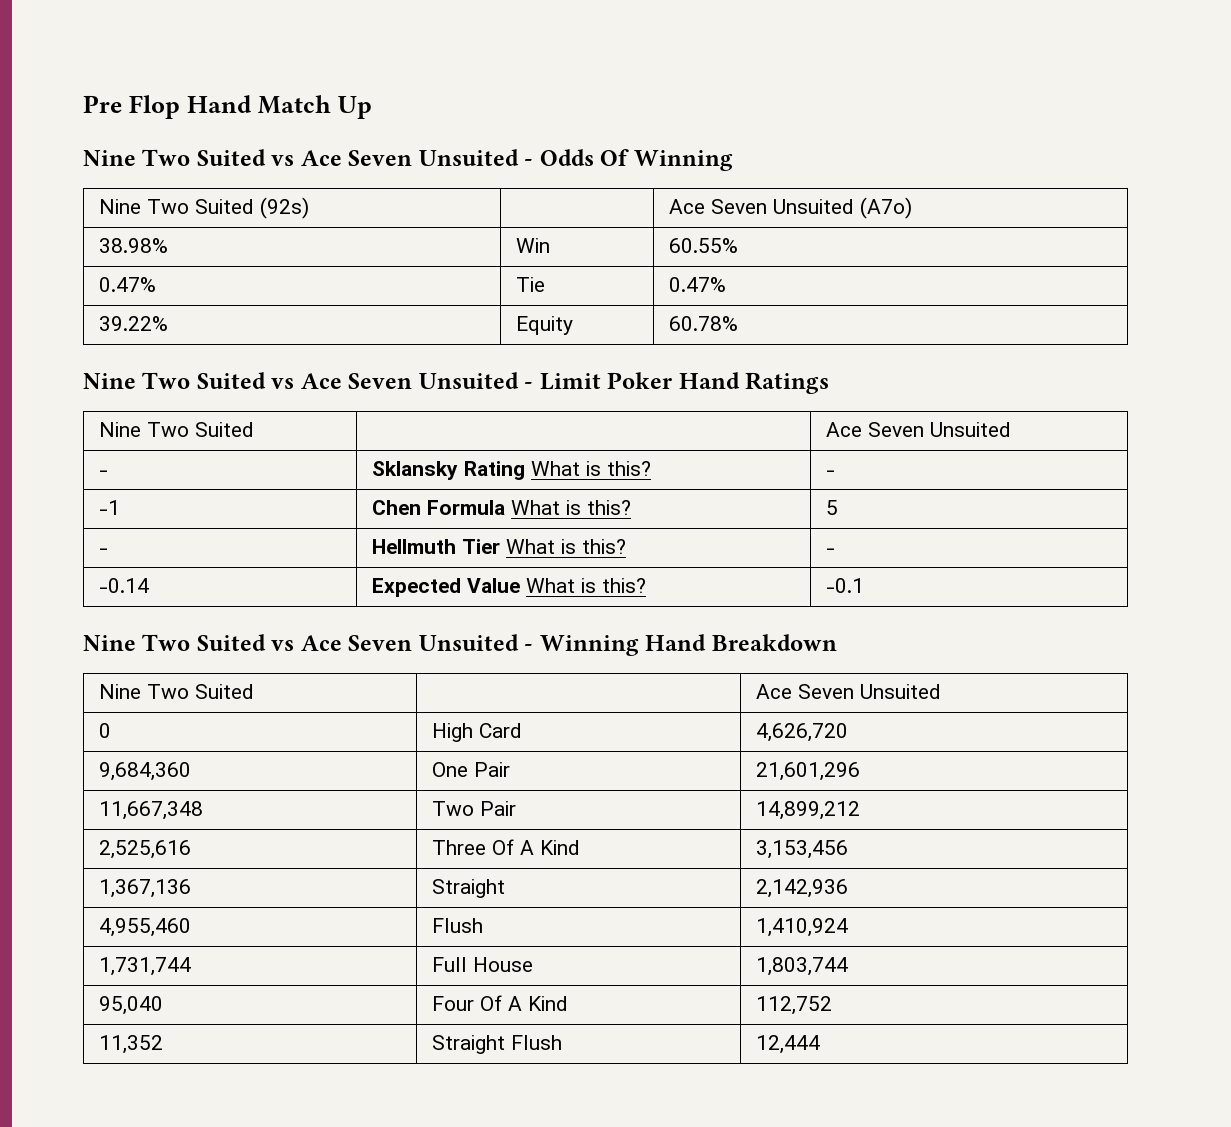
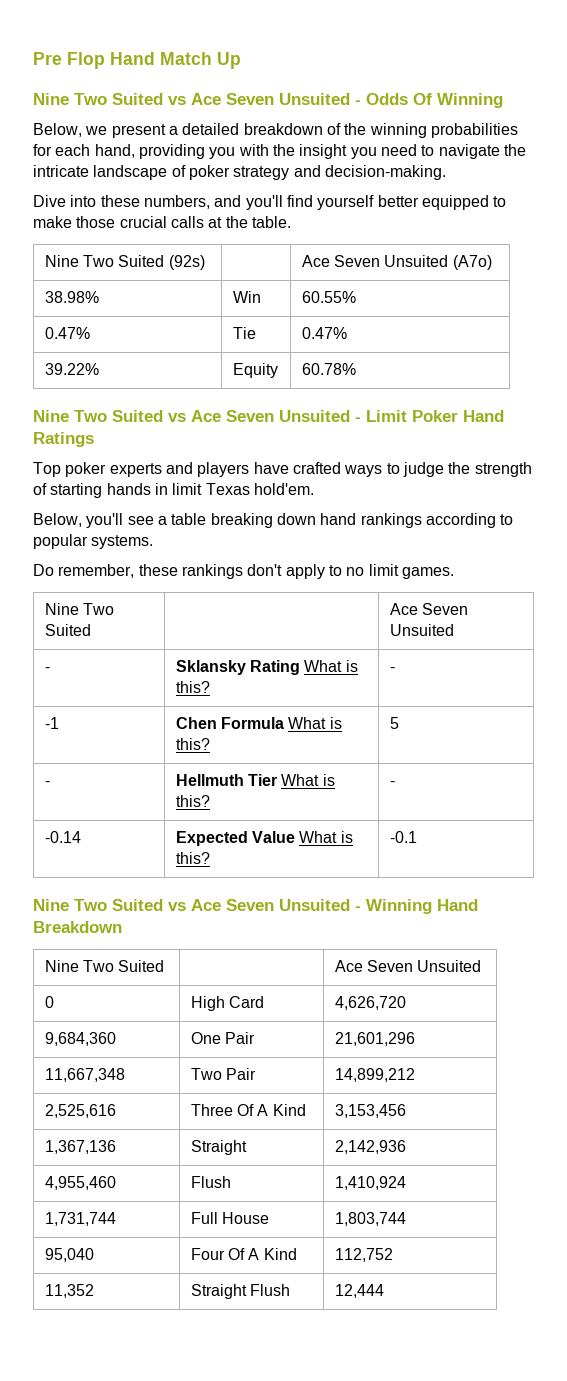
(733, 160) none -> [33,123,518,138] [33,144,526,159] [33,165,446,180] [33,195,507,210] [33,216,291,228] // Below, we present a detailed breakdown of the winning probabilities for each hand, providing you with the insight you need to navigate the intricate landscape of poker strategy and decision-making. // Dive into these numbers, and you'll find yourself better equipped to make those crucial calls at the table.
(830, 383) none -> [33,462,532,477] [33,483,314,498] [33,513,514,528] [33,534,154,549] [33,564,454,579] // Top poker experts and players have crafted ways to judge the strength of starting hands in limit Texas hold'em. // Below, you'll see a table breaking down hand rankings according to popular systems. // Do remember, these rankings don't apply to no limit games.

